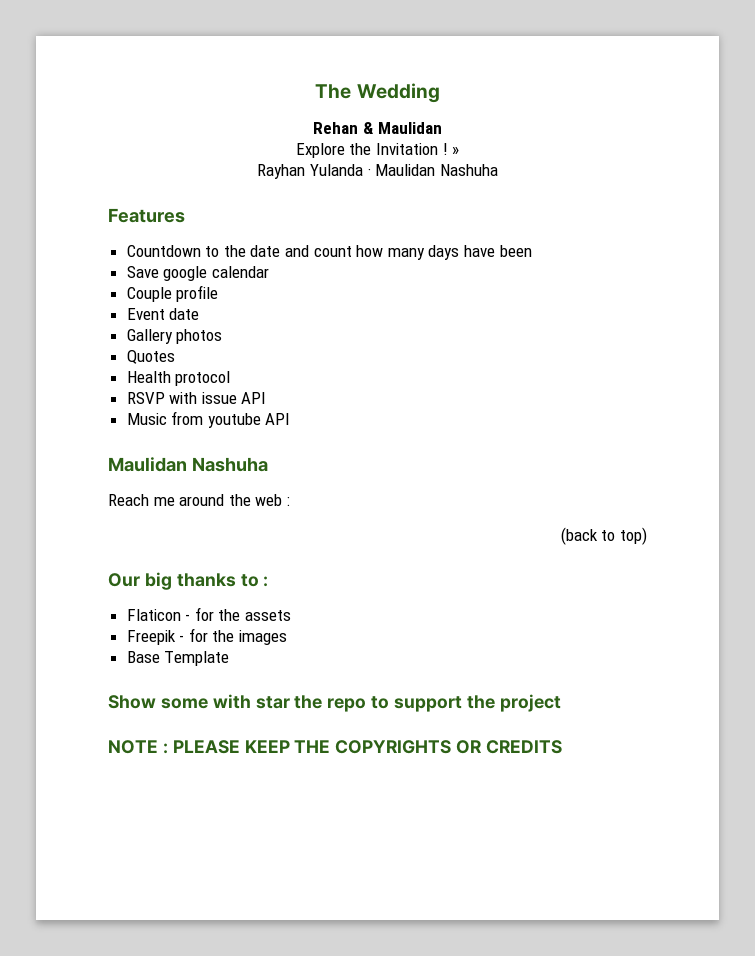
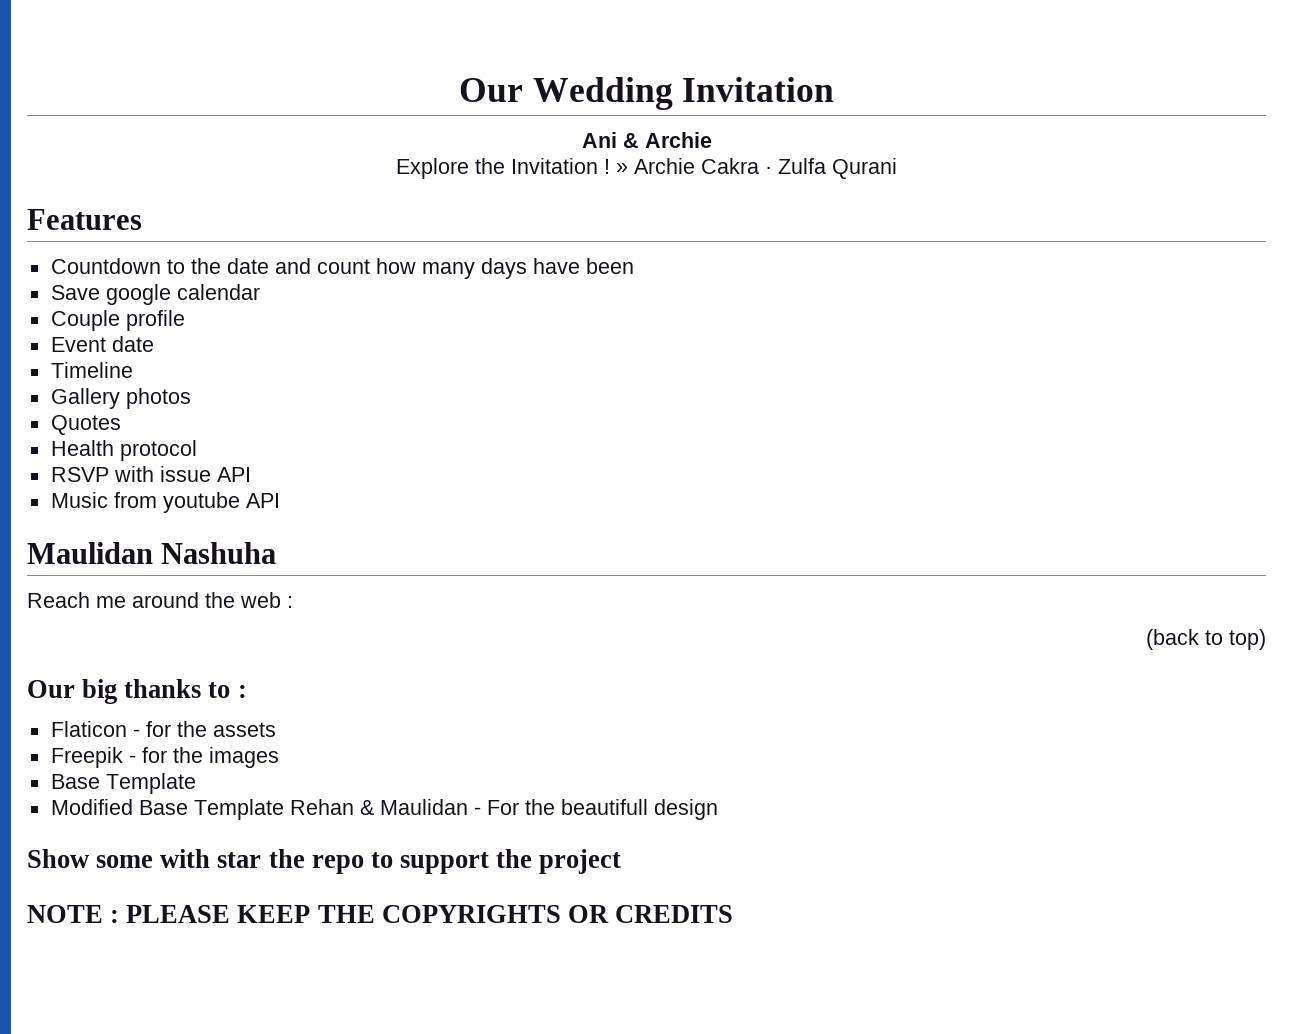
[315,84,352,99] The -> [458,78,523,102] Our
[313,122,442,134] // Rehan & Maulidan -> [682,77,835,102] [581,132,712,148] Invitation // Ani & Archie
[257,164,498,179] // Rayhan Yulanda · Maulidan Nashuha -> [634,158,897,179] Archie Cakra · Zulfa Qurani
(200, 314) none -> [50,362,133,378] // Timeline
(230, 658) none -> [50,799,718,820] // Modified Base Template Rehan & Maulidan - For the beautifull design

